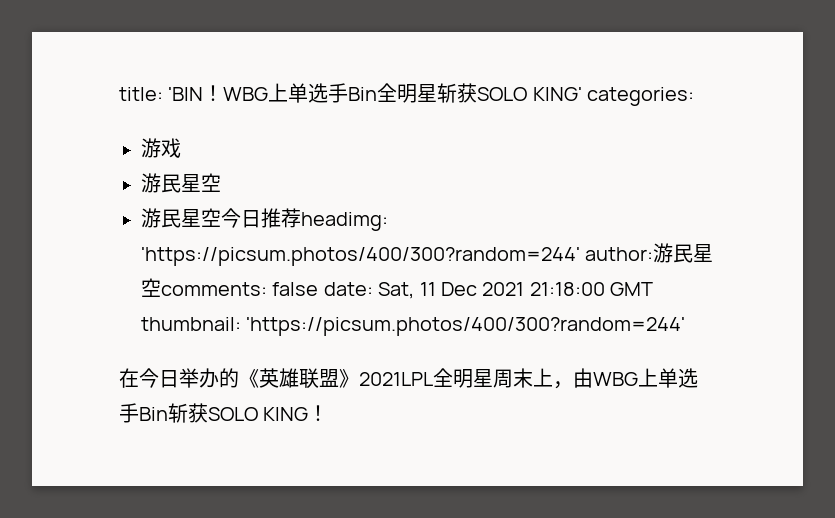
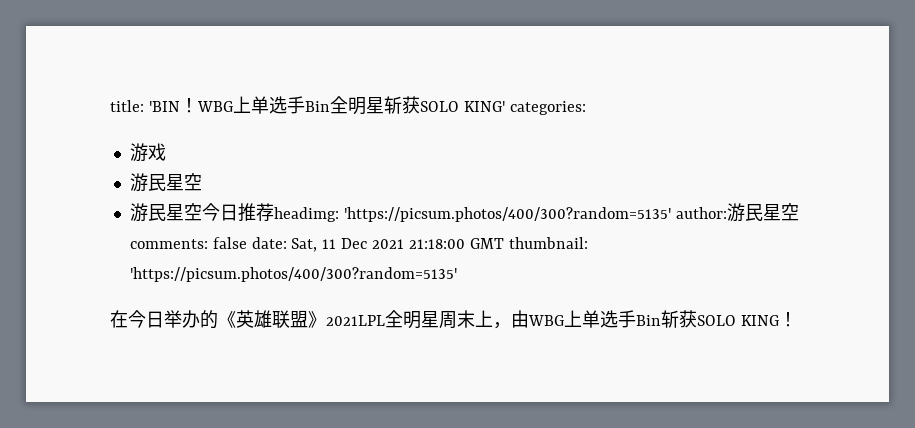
[141,247,580,266] 'https://picsum.photos/400/300?random=244' -> [343,207,671,222] 'https://picsum.photos/400/300?random=5135'
[246,317,686,336] 'https://picsum.photos/400/300?random=244' -> [129,267,457,282] 'https://picsum.photos/400/300?random=5135'

